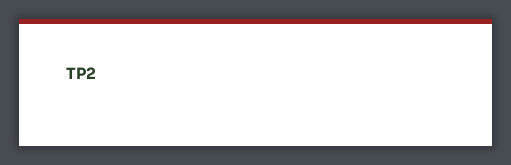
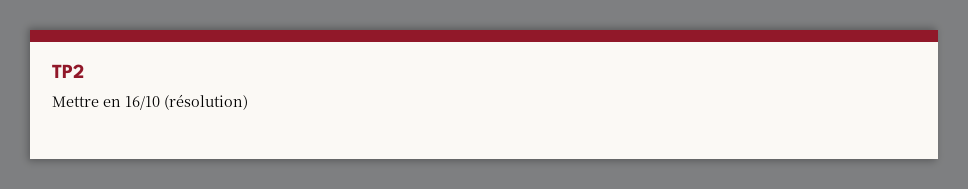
(96, 73) none -> [52,94,248,110] // Mettre en 16/10 (résolution)

